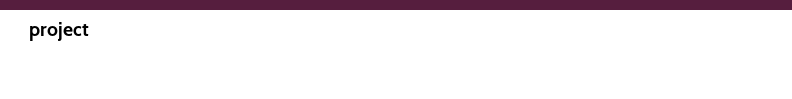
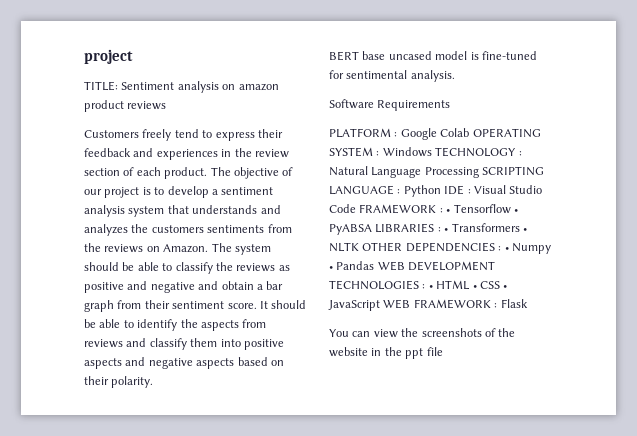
[29,22,89,41] project -> [84,49,133,64] [84,81,279,93] [84,100,167,112] [84,129,283,141] [84,148,289,160] [84,167,294,179] [84,186,274,198] [84,205,281,217] [84,224,292,236] [84,243,271,255] [84,262,290,274] [84,281,284,293] [84,300,307,312] [84,319,267,331] [84,338,284,350] [84,357,284,369] [84,376,154,388] [329,51,537,61] [329,70,455,82] [329,99,451,111] [329,128,541,140] [329,147,522,157] [329,166,545,178] [329,185,543,197] [329,204,518,214] [329,223,527,235] [329,242,551,254] [329,261,496,271] [329,280,508,290] [328,299,528,311] [329,328,516,338] [329,347,443,359] project // TITLE: Sentiment analysis on amazon product reviews // Customers freely tend to express their feedback and experiences in the review section of each product. The objective of our project is to develop a sentiment analysis system that understands and analyzes the customers sentiments from the reviews on Amazon. The system should be able to classify the reviews as positive and negative and obtain a bar graph from their sentiment score. It should be able to identify the aspects from reviews and classify them into positive aspects and negative aspects based on their polarity. // BERT base uncased model is fine-tuned for sentimental analysis. // Software Requirements // PLATFORM : Google Colab OPERATING SYSTEM : Windows TECHNOLOGY : Natural Language Processing SCRIPTING LANGUAGE : Python IDE : Visual Studio Code FRAMEWORK : • Tensorflow • PyABSA LIBRARIES : • Transformers • NLTK OTHER DEPENDENCIES : • Numpy • Pandas WEB DEVELOPMENT TECHNOLOGIES : • HTML • CSS • JavaScript WEB FRAMEWORK : Flask // You can view the screenshots of the website in the ppt file

